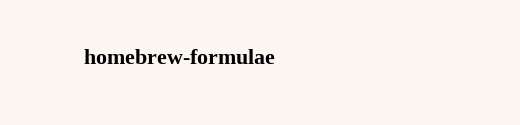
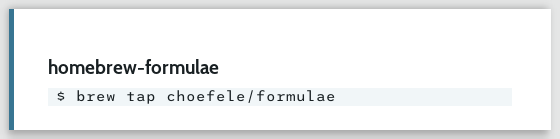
(275, 56) none -> [56,90,337,104] // $ brew tap choefele/formulae

